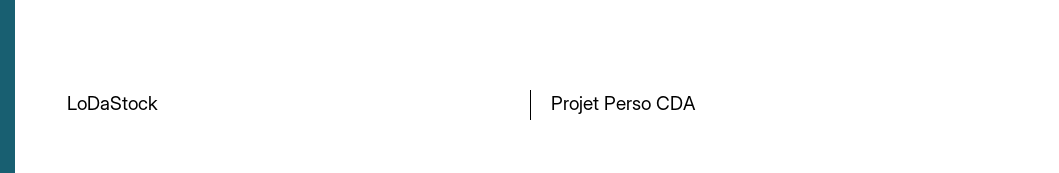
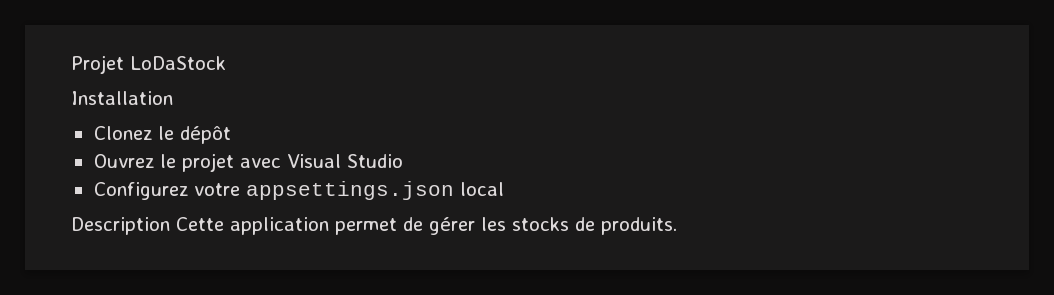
(67, 103) none -> [71,55,124,74] Projet
[551,96,697,114] Projet Perso CDA -> [71,91,173,105] [93,126,231,144] [93,153,403,172] [93,181,504,200] [71,217,677,235] Installation // Clonez le dépôt // Ouvrez le projet avec Visual Studio // Configurez votre appsettings.json local // Description Cette application permet de gérer les stocks de produits.

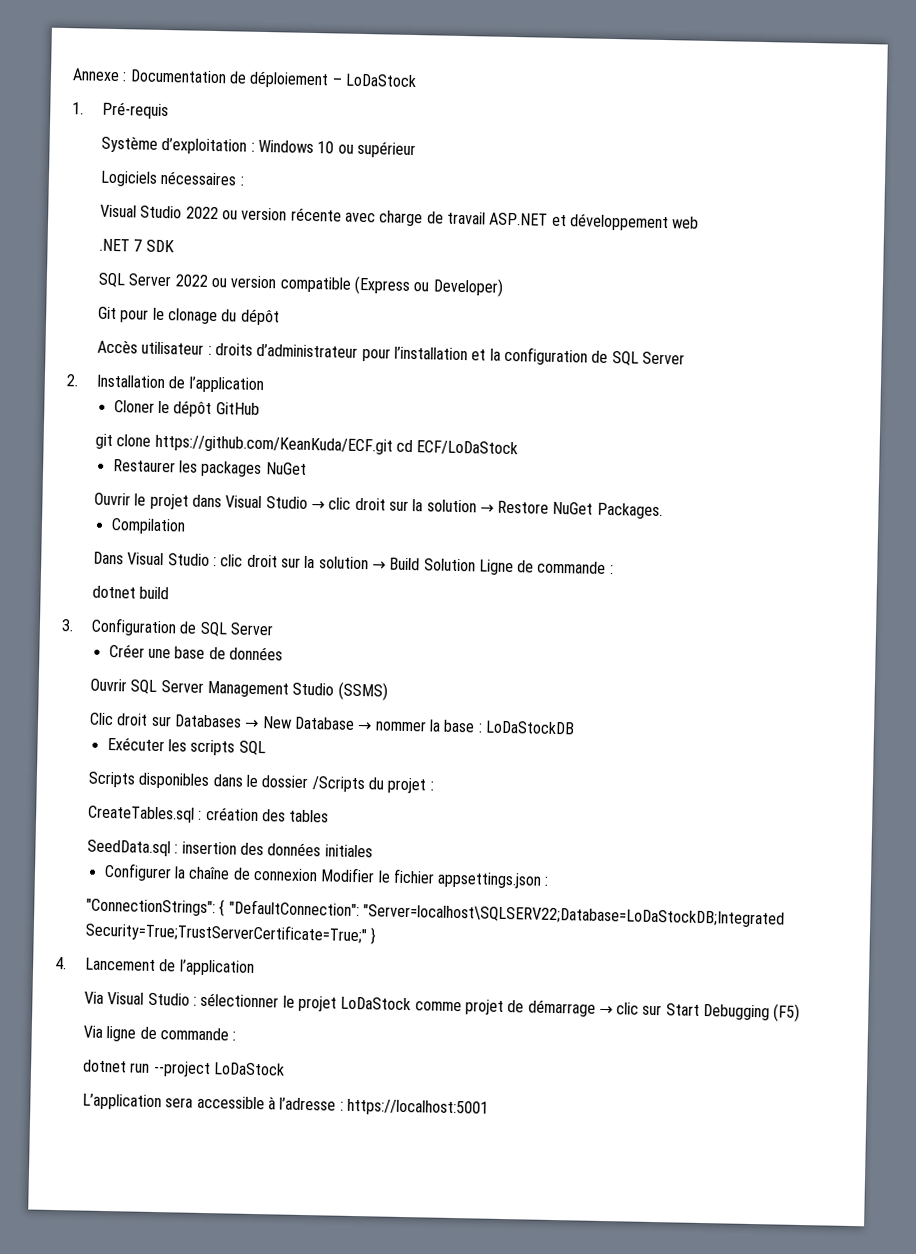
[71,55,226,74] [71,91,173,105] [93,126,231,144] [93,153,403,172] [93,181,504,200] [71,217,677,235] Projet LoDaStock // Installation // Clonez le dépôt // Ouvrez le projet avec Visual Studio // Configurez votre appsettings.json local // Description Cette application permet de gérer les stocks de produits. -> [72,68,417,89] [72,101,169,120] [100,135,416,159] [99,170,244,187] [99,204,700,232] [98,238,175,253] [97,272,503,297] [97,306,280,326] [96,339,685,366] [66,374,264,394] [113,400,260,418] [94,433,519,456] [112,459,307,478] [93,492,663,520] [110,518,186,535] [92,551,614,576] [91,585,170,600] [61,617,274,637] [108,643,283,661] [89,678,388,701] [88,712,575,735] [106,736,266,756] [87,771,434,794] [87,805,330,823] [86,839,373,858] [103,862,550,889] [85,898,785,928] [84,921,377,945] [55,956,255,976] [83,991,801,1022] [82,1025,237,1042] [82,1059,285,1078] [81,1093,489,1117] Annexe : Documentation de déploiement – LoDaStock // 1. Pré-requis // Système d’exploitation : Windows 10 ou supérieur // Logiciels nécessaires : // Visual Studio 2022 ou version récente avec charge de travail ASP.NET et développement web // .NET 7 SDK // SQL Server 2022 ou version compatible (Express ou Developer) // Git pour le clonage du dépôt // Accès utilisateur : droits d’administrateur pour l’installation et la configuration de SQL Server // 2. Installation de l’application // Cloner le dépôt GitHub // git clone https://github.com/KeanKuda/ECF.git cd ECF/LoDaStock // Restaurer les packages NuGet // Ouvrir le projet dans Visual Studio → clic droit sur la solution → Restore NuGet Packages. // Compilation // Dans Visual Studio : clic droit sur la solution → Build Solution Ligne de commande : // dotnet build // 3. Configuration de SQL Server // Créer une base de données // Ouvrir SQL Server Management Studio (SSMS) // Clic droit sur Databases → New Database → nommer la base : LoDaStockDB // Exécuter les scripts SQL // Scripts disponibles dans le dossier /Scripts du projet : // CreateTables.sql : création des tables // SeedData.sql : insertion des données initiales // Configurer la chaîne de connexion Modifier le fichier appsettings.json : // "ConnectionStrings": { "DefaultConnection": "Server=localhost\SQLSERV22;Database=LoDaStockDB;Integrated Security=True;TrustServerCertificate=True;" } // 4. Lancement de l’application // Via Visual Studio : sélectionner le projet LoDaStock comme projet de démarrage → clic sur Start Debugging (F5) // Via ligne de commande : // dotnet run --project LoDaStock // L’application sera accessible à l’adresse : https://localhost:5001

